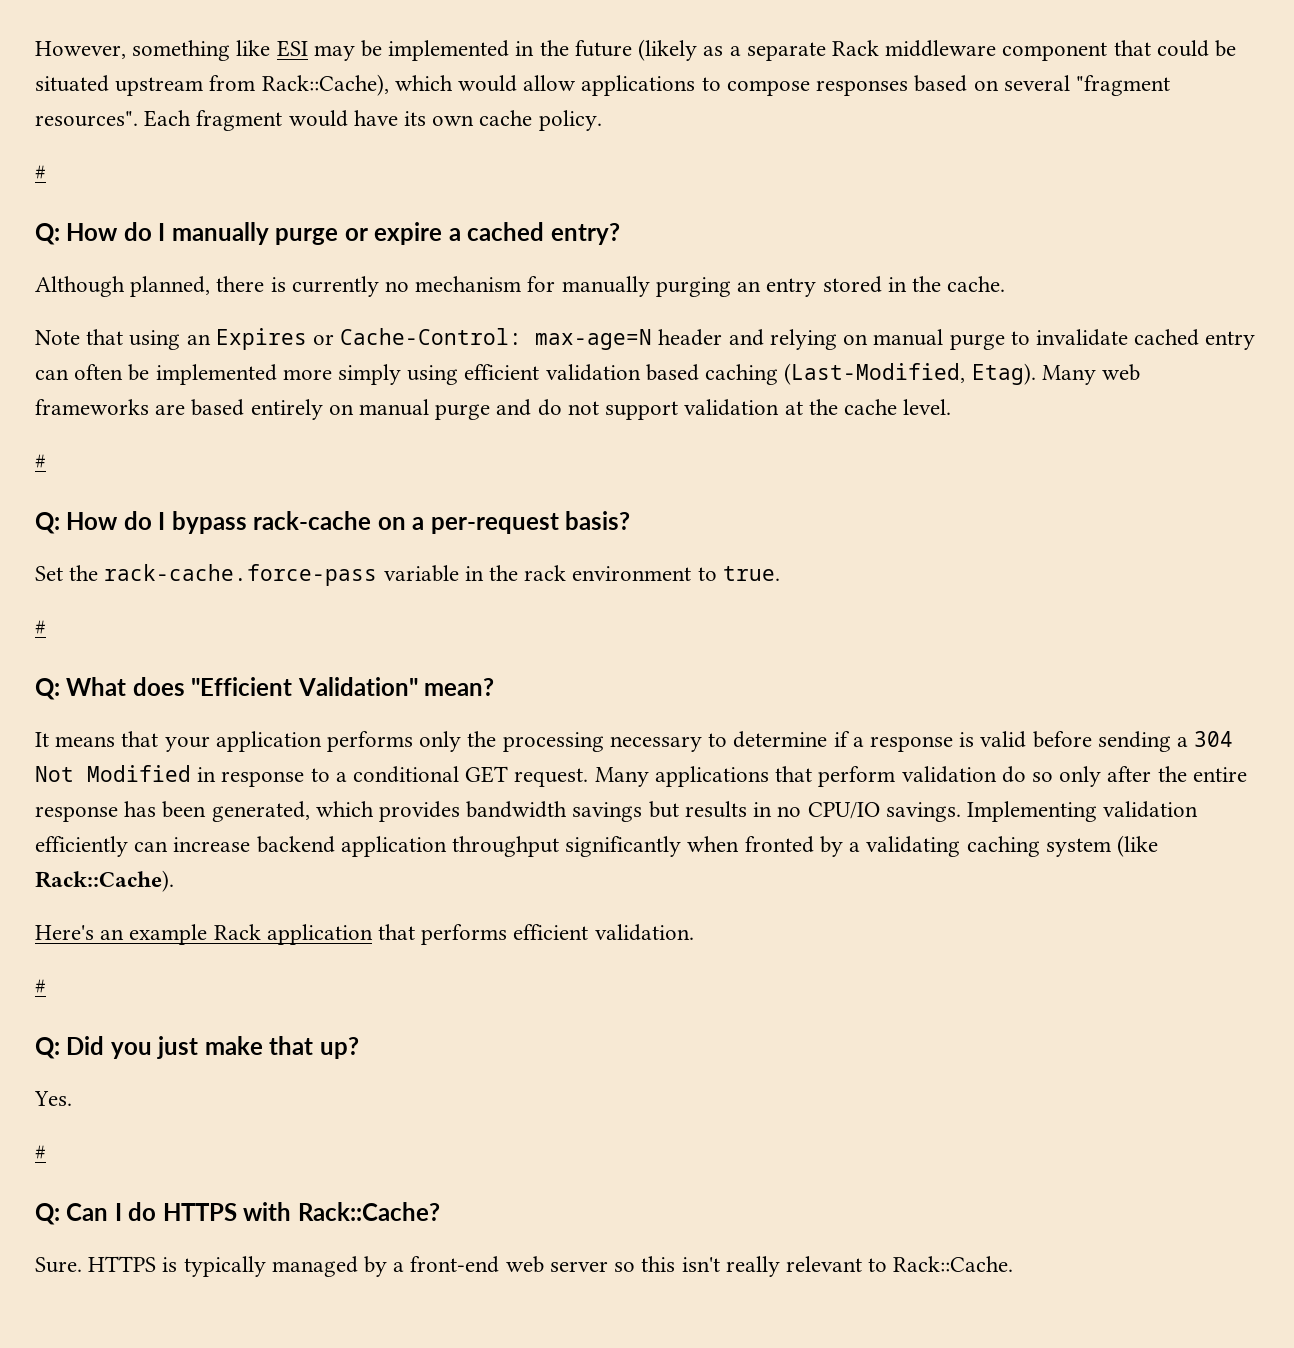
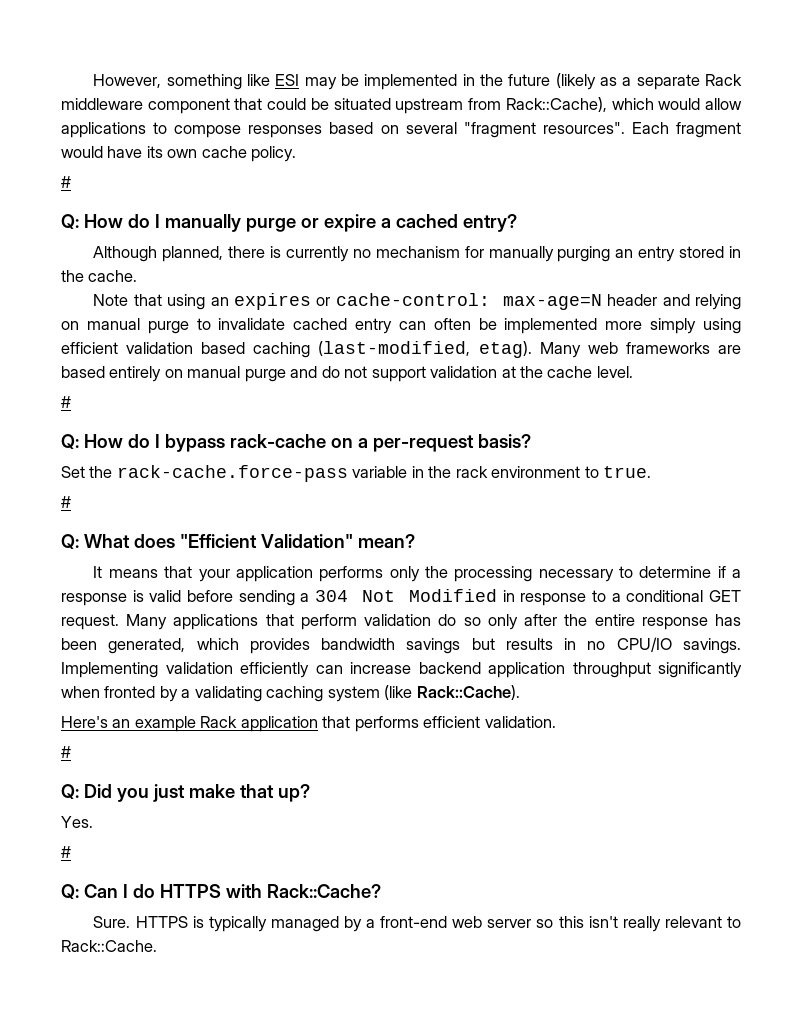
[215,328,523,350] Expires or Cache-Control: -> [233,293,490,310] expires or cache-control:
[784,363,1036,385] (Last-Modified, Etag). -> [318,341,532,358] (last-modified, etag).

